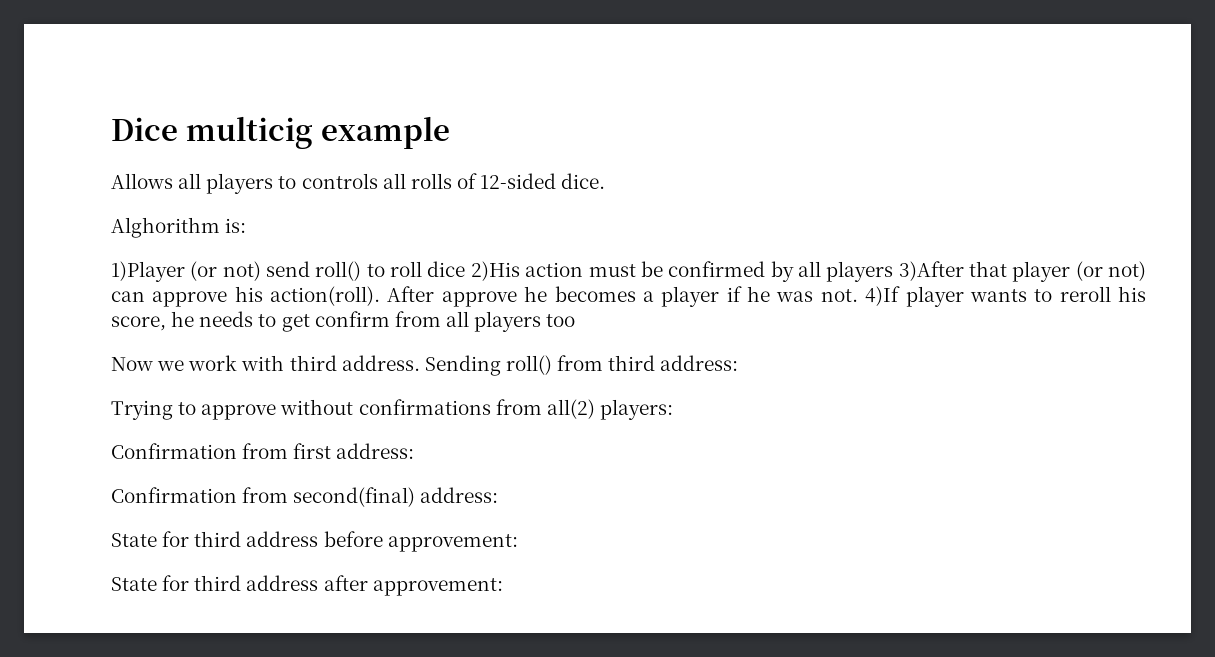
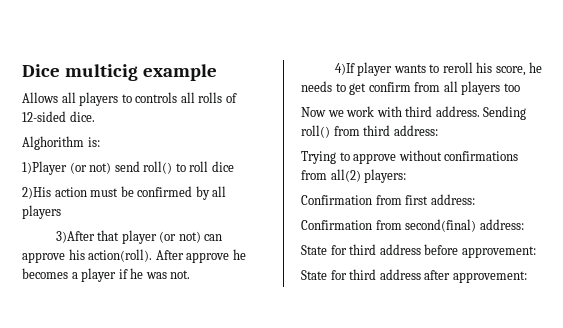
(466, 269) none -> (234, 166) //
(894, 271) none -> (61, 212) //
(858, 295) none -> (191, 274) //

